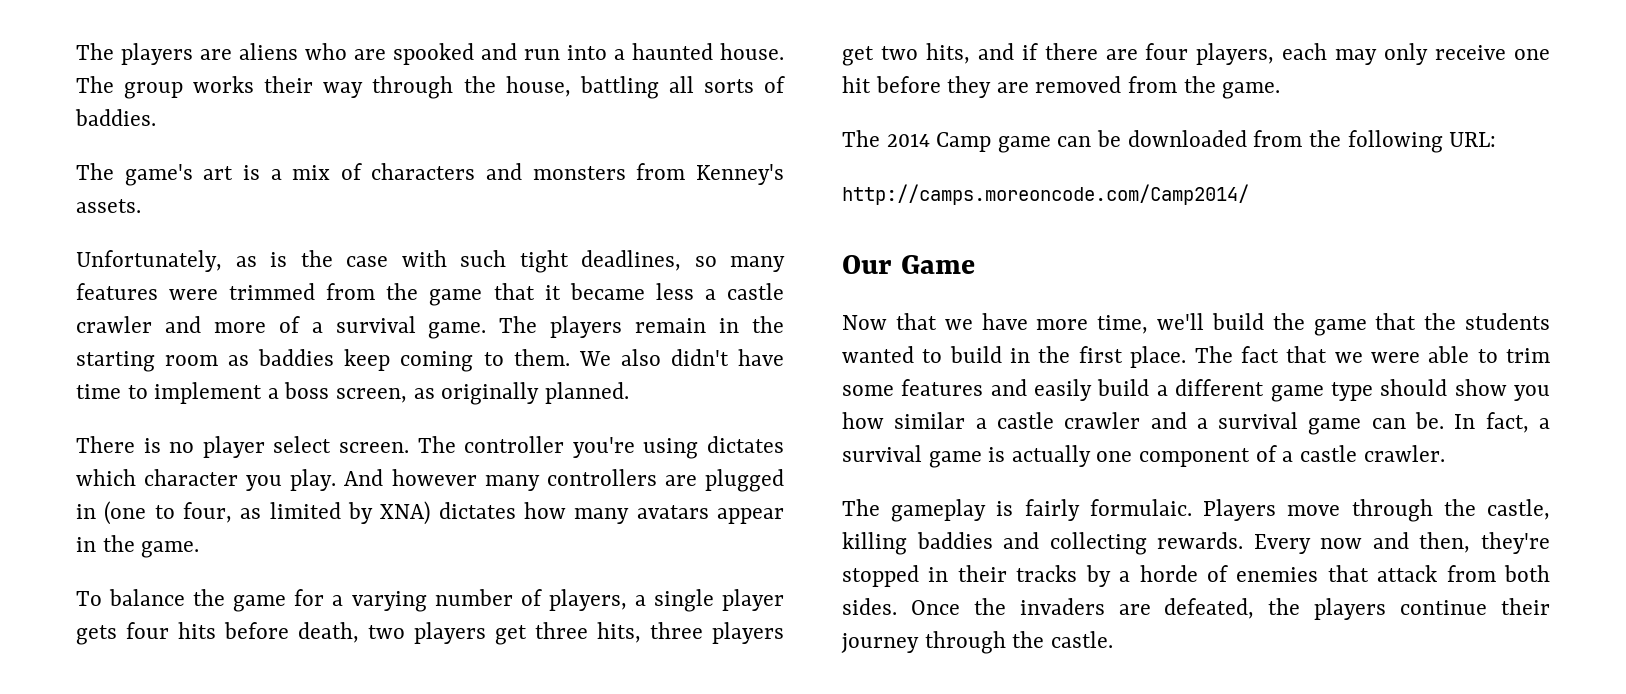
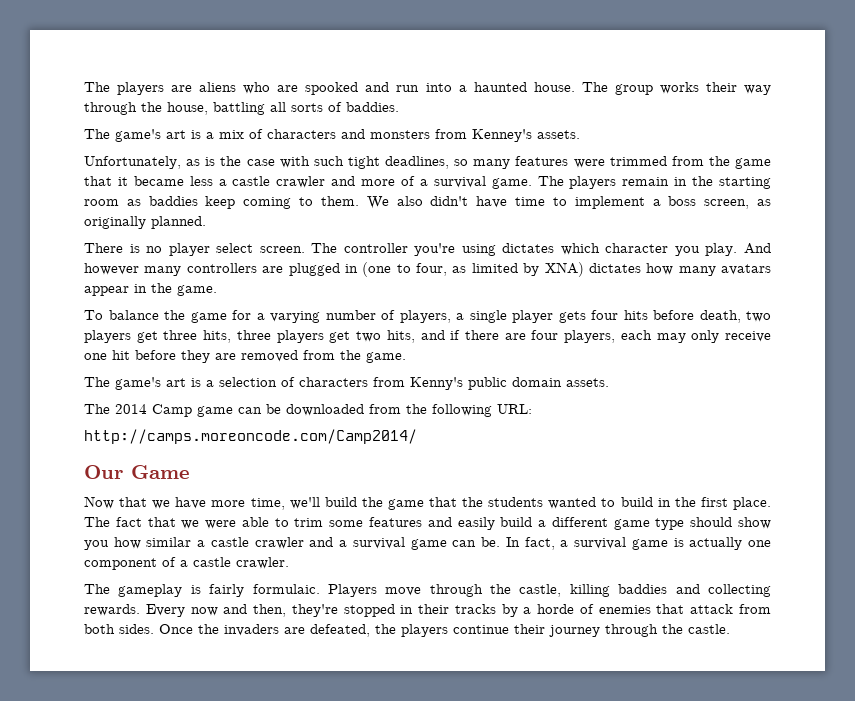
(1281, 90) none -> [84,377,609,390] // The game's art is a selection of characters from Kenny's public domain assets.

